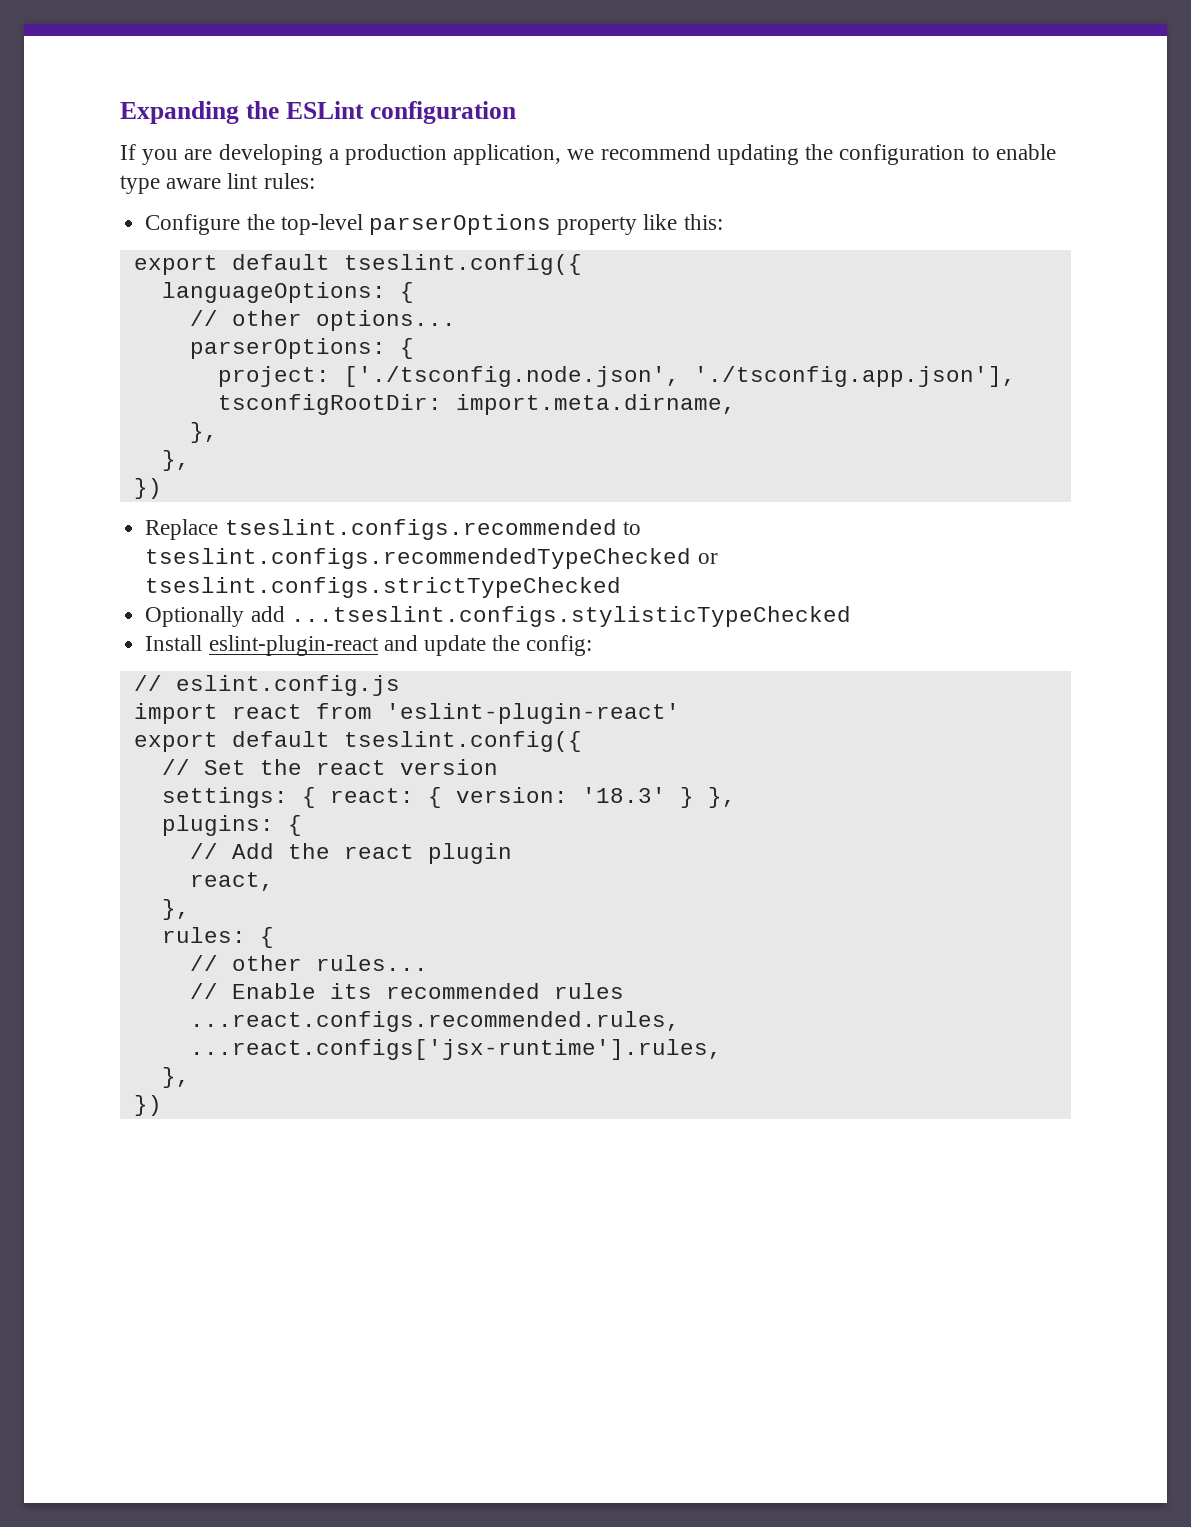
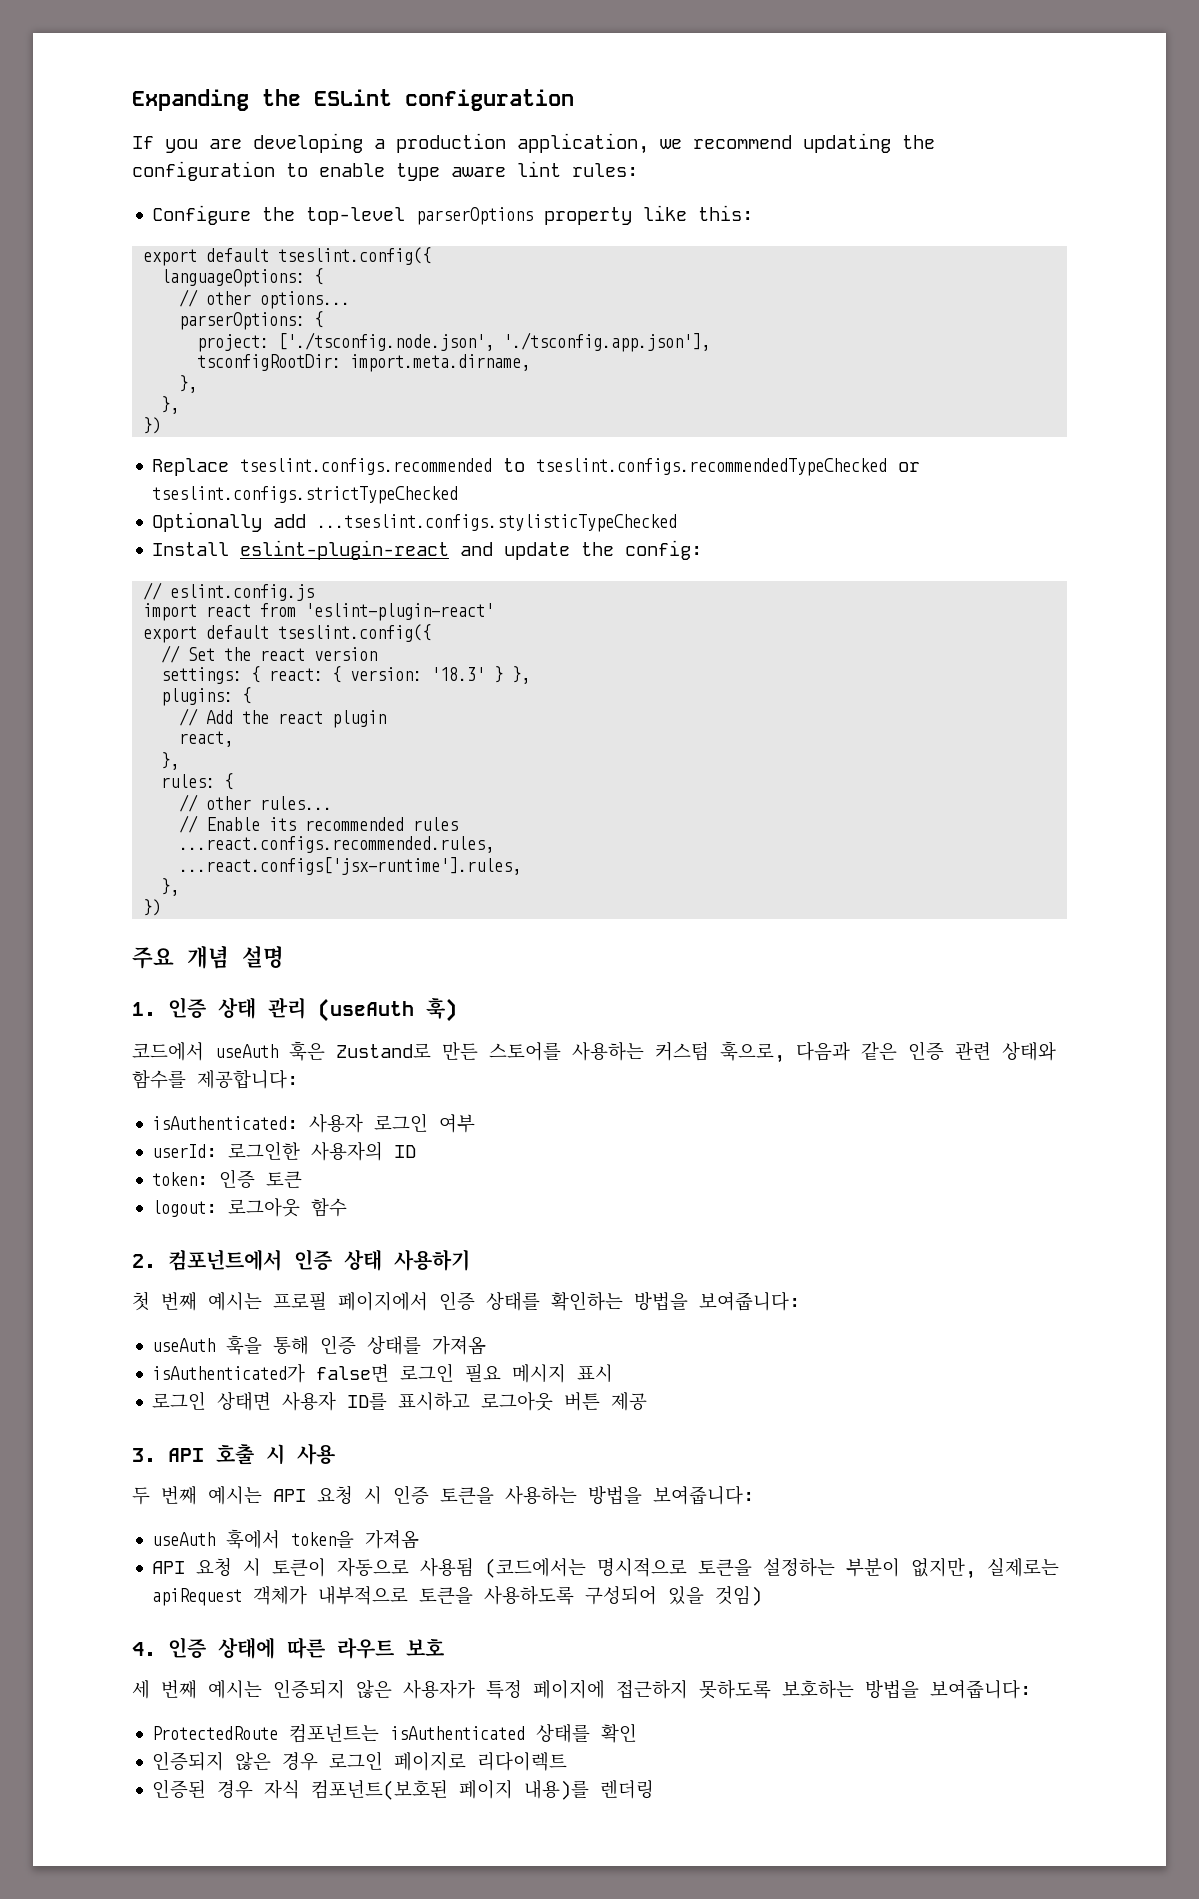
(162, 1105) none -> [132,945,284,969] [132,997,457,1022] [132,1041,1056,1063] [132,1069,298,1089] [152,1113,476,1133] [152,1141,417,1161] [152,1169,303,1188] [152,1198,348,1217] [132,1249,470,1271] [132,1291,800,1311] [152,1335,487,1355] [152,1363,614,1383] [152,1391,648,1411] [132,1443,335,1465] [132,1485,754,1505] [152,1529,420,1549] [152,1557,1060,1579] [152,1585,763,1606] [132,1637,444,1659] [132,1679,1031,1699] [152,1723,638,1743] [152,1751,568,1771] [152,1779,655,1800] // 주요 개념 설명 // 1. 인증 상태 관리 (useAuth 훅) // 코드에서 useAuth 훅은 Zustand로 만든 스토어를 사용하는 커스텀 훅으로, 다음과 같은 인증 관련 상태와 함수를 제공합니다: // isAuthenticated: 사용자 로그인 여부 // userId: 로그인한 사용자의 ID // token: 인증 토큰 // logout: 로그아웃 함수 // 2. 컴포넌트에서 인증 상태 사용하기 // 첫 번째 예시는 프로필 페이지에서 인증 상태를 확인하는 방법을 보여줍니다: // useAuth 훅을 통해 인증 상태를 가져옴 // isAuthenticated가 false면 로그인 필요 메시지 표시 // 로그인 상태면 사용자 ID를 표시하고 로그아웃 버튼 제공 // 3. API 호출 시 사용 // 두 번째 예시는 API 요청 시 인증 토큰을 사용하는 방법을 보여줍니다: // useAuth 훅에서 token을 가져옴 // API 요청 시 토큰이 자동으로 사용됨 (코드에서는 명시적으로 토큰을 설정하는 부분이 없지만, 실제로는 apiRequest 객체가 내부적으로 토큰을 사용하도록 구성되어 있을 것임) // 4. 인증 상태에 따른 라우트 보호 // 세 번째 예시는 인증되지 않은 사용자가 특정 페이지에 접근하지 못하도록 보호하는 방법을 보여줍니다: // ProtectedRoute 컴포넌트는 isAuthenticated 상태를 확인 // 인증되지 않은 경우 로그인 페이지로 리다이렉트 // 인증된 경우 자식 컴포넌트(보호된 페이지 내용)를 렌더링

